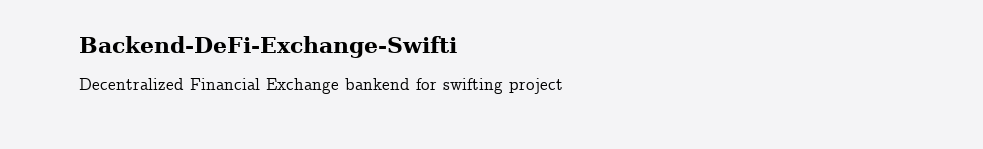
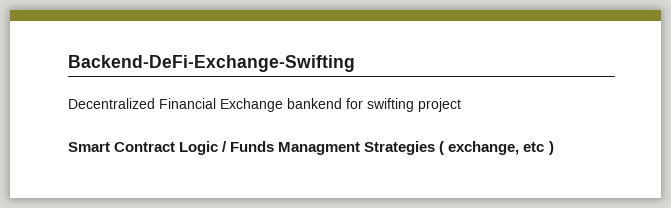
[79,36,457,58] Backend-DeFi-Exchange-Swifti -> [68,55,355,72] Backend-DeFi-Exchange-Swifting
(563, 86) none -> [68,141,554,155] // Smart Contract Logic / Funds Managment Strategies ( exchange, etc )

